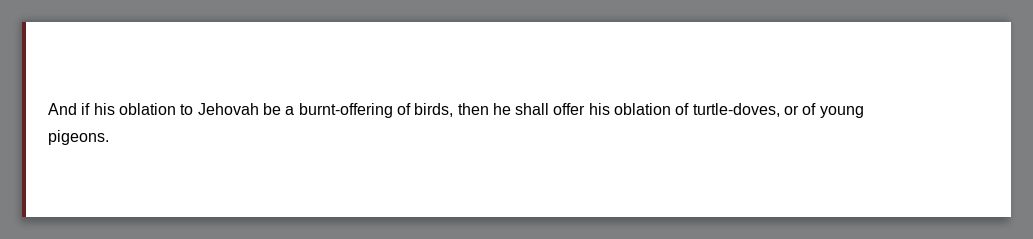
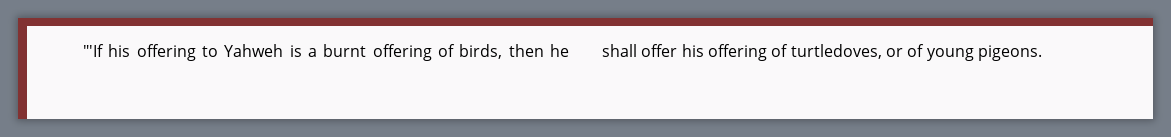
[48,103,393,118] And if his oblation to Jehovah be a burnt-offering -> [83,44,432,61] "'If his offering to Yahweh is a burnt offering
[614,103,780,117] oblation of turtle-doves, -> [707,44,882,61] offering of turtledoves,

